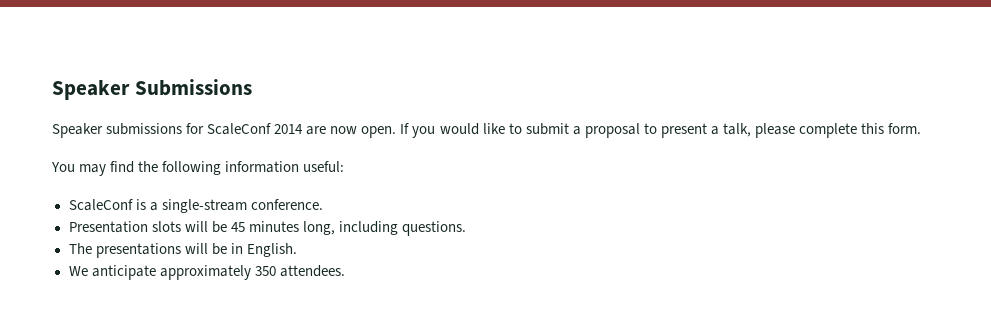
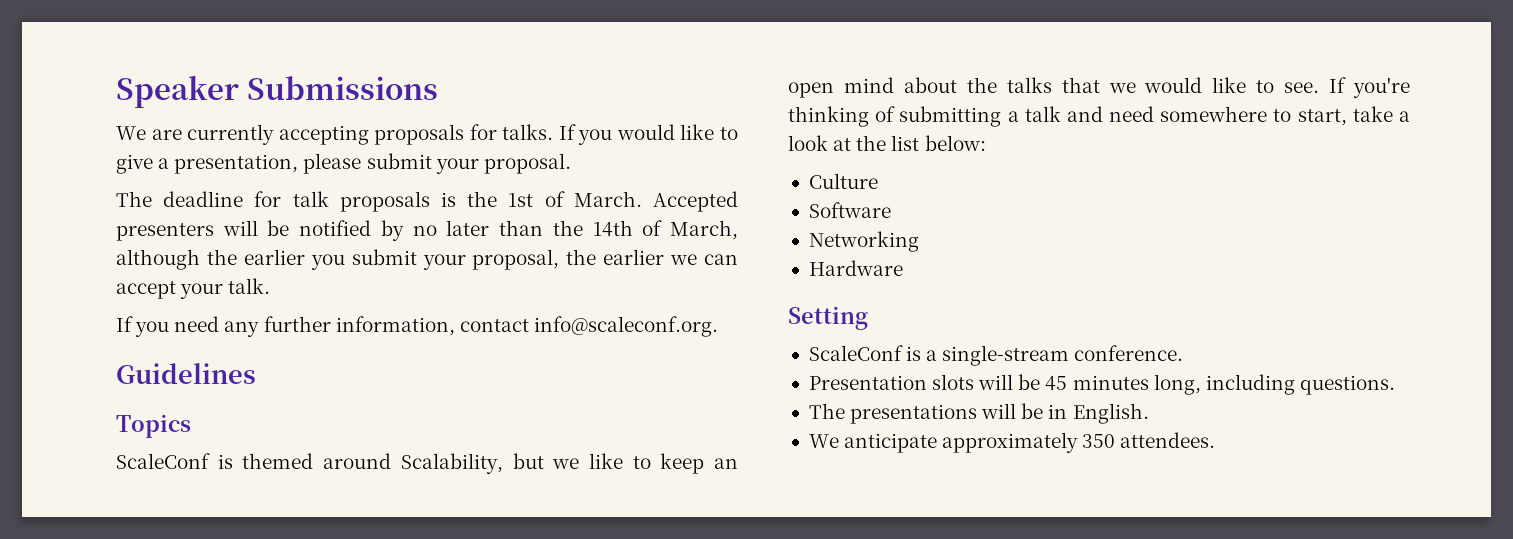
[52,123,397,138] Speaker submissions for ScaleConf 2014 are now open. -> [116,124,554,145] We are currently accepting proposals for talks.
[525,123,922,138] [51,161,345,176] submit a proposal to present a talk, please complete this form. // You may find the following information useful: -> [116,153,571,174] [116,191,738,212] [116,220,739,241] [116,249,738,270] [116,278,271,299] [116,316,718,337] [116,363,256,384] [116,414,191,438] [116,453,739,474] [788,77,1410,98] [788,106,1410,127] [788,135,986,151] [808,173,878,189] [808,202,891,218] [808,231,919,252] [808,260,903,276] [788,306,868,330] give a presentation, please submit your proposal. // The deadline for talk proposals is the 1st of March. Accepted presenters will be notified by no later than the 14th of March, although the earlier you submit your proposal, the earlier we can accept your talk. // If you need any further information, contact info@scaleconf.org. // Guidelines // Topics // ScaleConf is themed around Scalability, but we like to keep an open mind about the talks that we would like to see. If you're thinking of submitting a talk and need somewhere to start, take a look at the list below: // Culture // Software // Networking // Hardware // Setting

